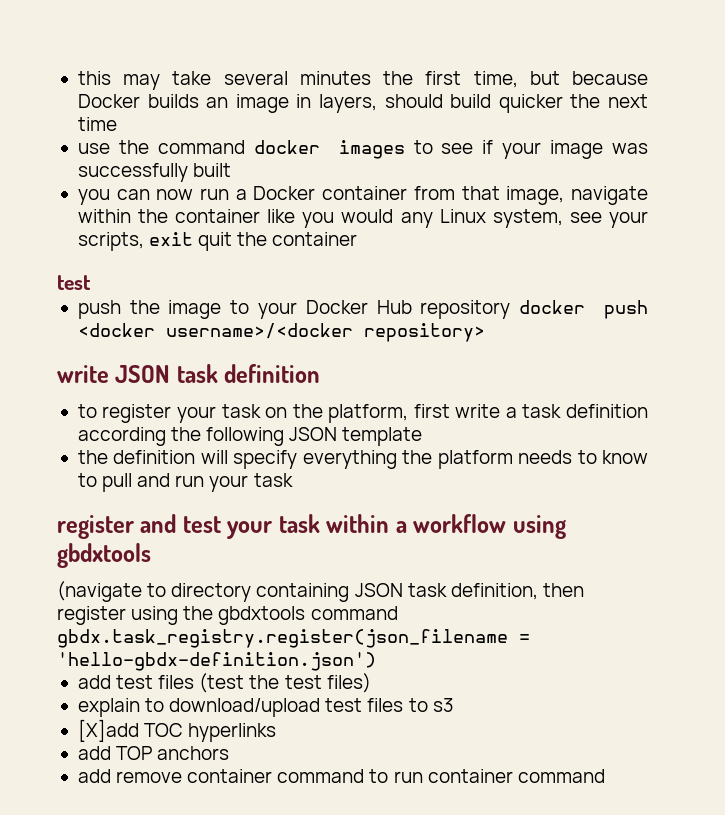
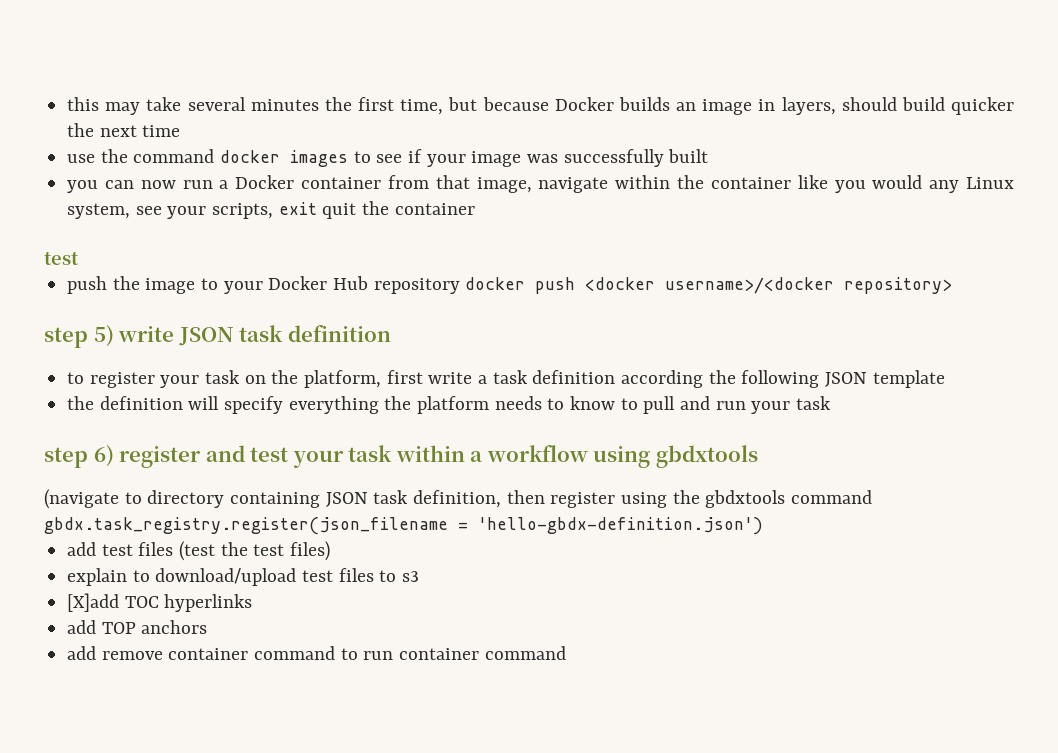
(485, 332) none -> [44,325,114,348] step 5)
(293, 480) none -> [44,445,114,468] step 6)

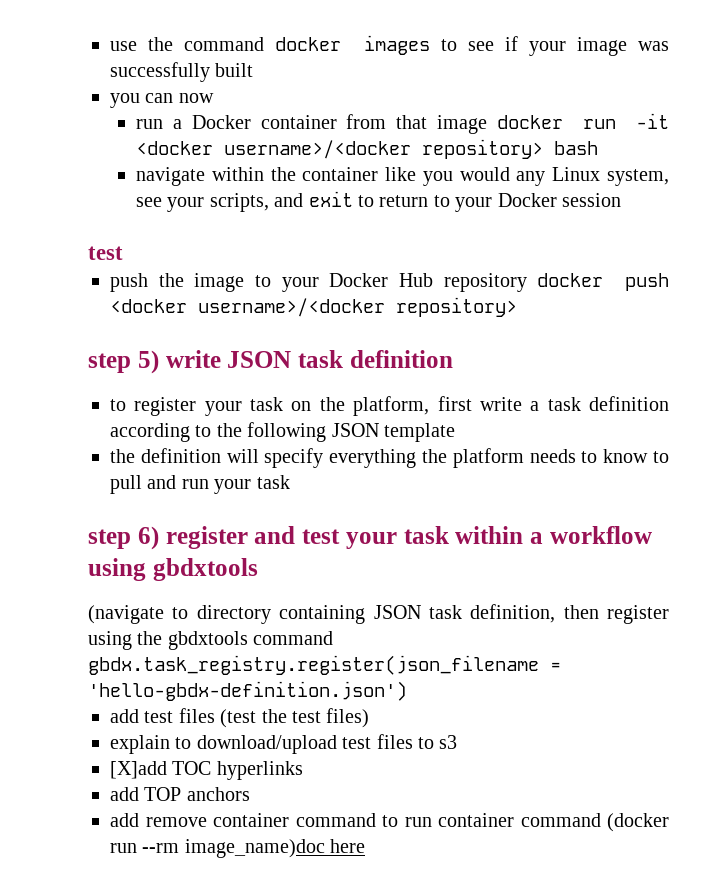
[67,97,1015,115] [67,123,181,137] this may take several minutes the first time, but because Docker builds an image in layers, should build quicker the next time // -> (110, 46) none
(176, 184) none -> (214, 98) //
[476,177,532,193] image, -> [437,113,669,134] [136,139,599,159] image docker run -it <docker username>/<docker repository> bash //
[278,201,475,219] exit quit the container -> [274,191,622,212] and exit to return to your Docker session
(704, 379) none -> [195,425,212,437] to
(566, 653) none -> [607,813,669,832] [110,839,366,858] (docker run --rm image_name)doc here

